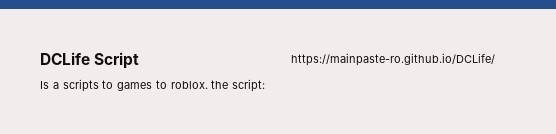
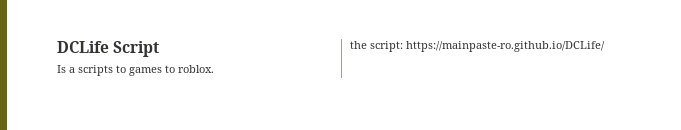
(208, 85) none -> (214, 69) //

